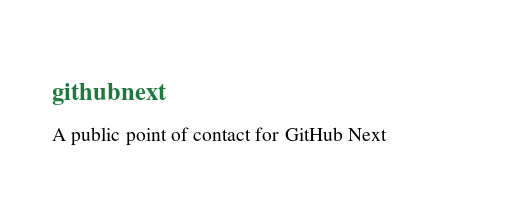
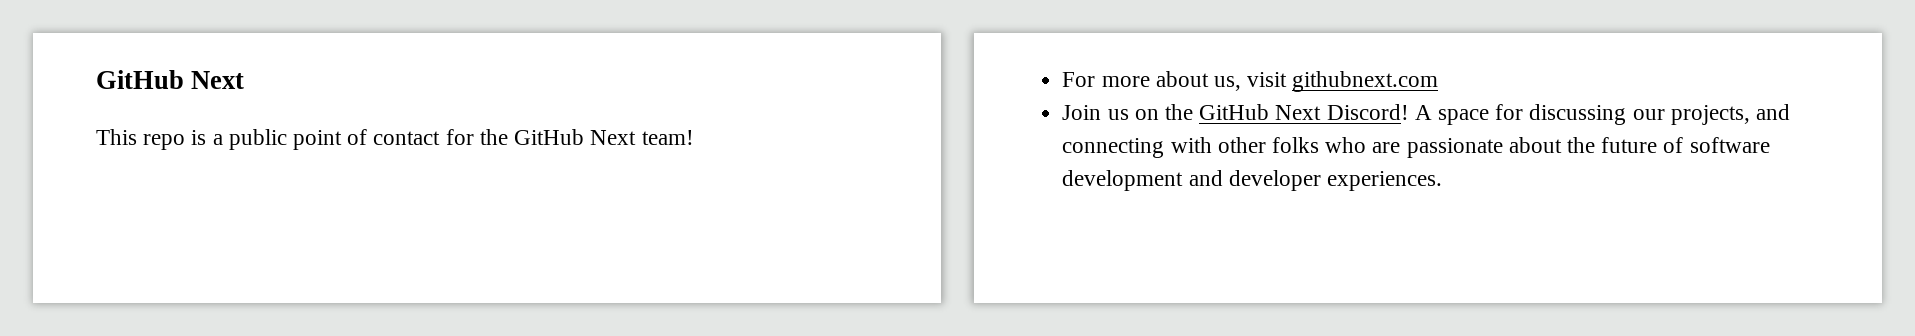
[52,83,167,105] [52,128,66,141] githubnext // A -> [96,70,245,89] [96,129,223,150] GitHub Next // This repo is a
[284,127,387,141] GitHub Next -> [479,129,694,145] [1062,71,1439,92] [1062,104,1791,125] [1062,137,1770,158] [1062,170,1442,191] the GitHub Next team! // For more about us, visit githubnext.com // Join us on the GitHub Next Discord! A space for discussing our projects, and connecting with other folks who are passionate about the future of software development and developer experiences.

